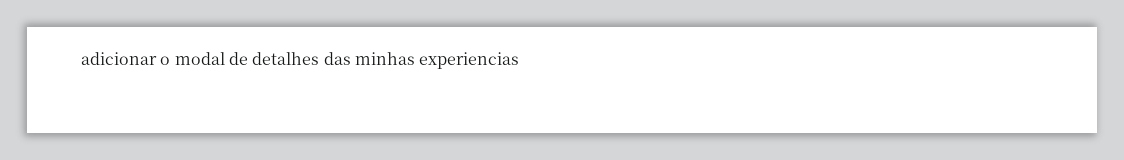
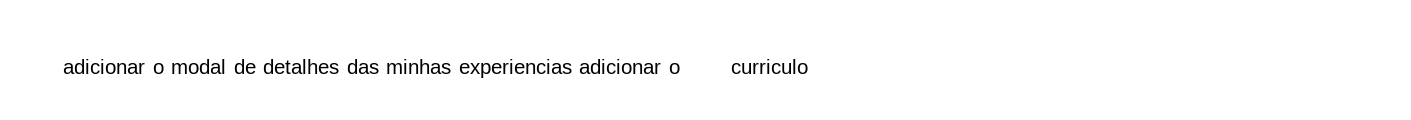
(520, 60) none -> [579,59,808,74] adicionar o curriculo

